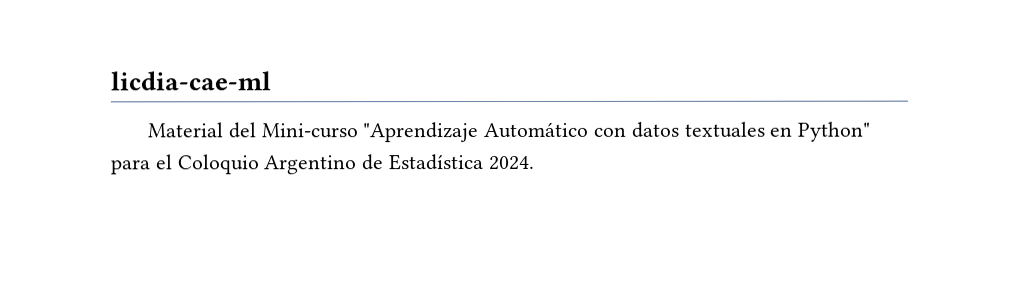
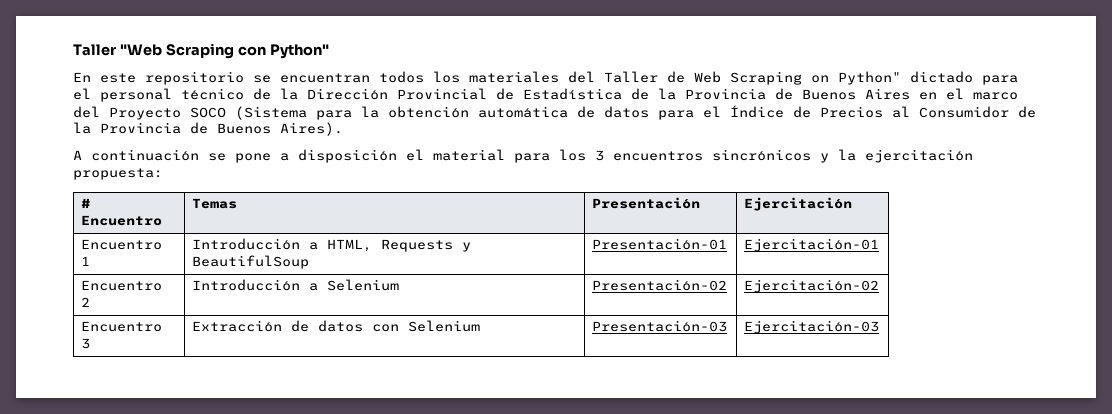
[110,71,271,91] [146,121,872,143] [111,154,535,175] licdia-cae-ml // Material del Mini-curso "Aprendizaje Automático con datos textuales en Python" para el Coloquio Argentino de Estadística 2024. -> [73,43,329,59] [73,71,1018,85] [73,88,1018,102] [73,105,1036,120] [73,122,343,136] [73,149,973,163] [73,168,163,180] [81,198,91,208] [81,215,163,226] [192,198,238,209] [592,197,701,209] [744,197,853,211] [81,239,163,250] [81,256,91,266] [192,238,472,252] [192,255,310,269] [592,238,728,250] [744,238,880,252] [81,280,163,291] [81,297,91,307] [192,279,400,291] [592,279,728,291] [744,279,880,293] [81,321,163,332] [81,338,91,349] [192,320,481,332] [592,320,728,332] [744,320,880,334] Taller "Web Scraping con Python" // En este repositorio se encuentran todos los materiales del Taller de Web Scraping on Python" dictado para el personal técnico de la Dirección Provincial de Estadística de la Provincia de Buenos Aires en el marco del Proyecto SOCO (Sistema para la obtención automática de datos para el Índice de Precios al Consumidor de la Provincia de Buenos Aires). // A continuación se pone a disposición el material para los 3 encuentros sincrónicos y la ejercitación propuesta: // # Encuentro | Temas | Presentación | Ejercitación // Encuentro 1 | Introducción a HTML, Requests y BeautifulSoup | Presentación-01 | Ejercitación-01 // Encuentro 2 | Introducción a Selenium | Presentación-02 | Ejercitación-02 // Encuentro 3 | Extracción de datos con Selenium | Presentación-03 | Ejercitación-03

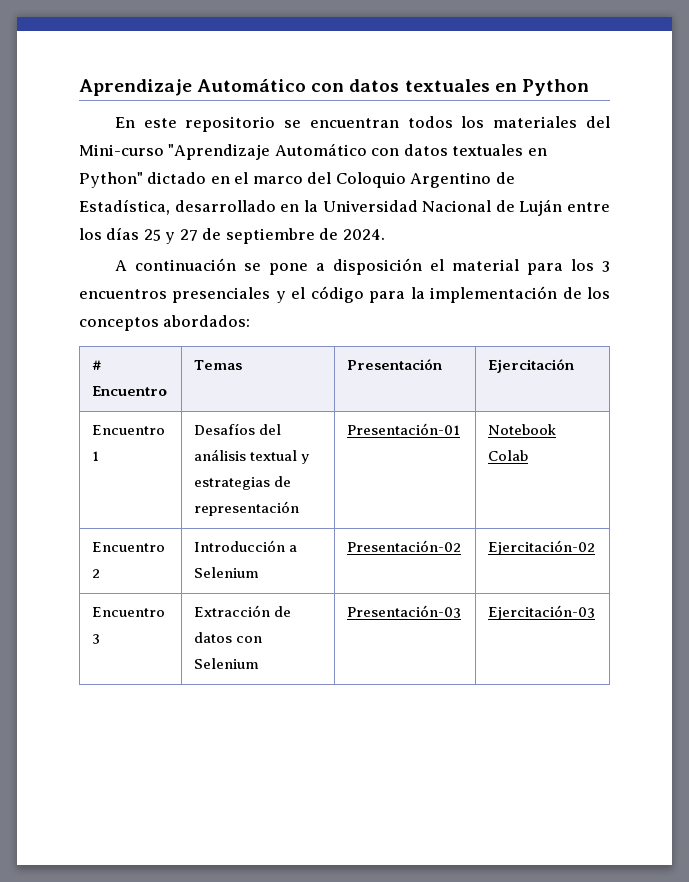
[73,43,329,59] Taller "Web Scraping con Python" -> [79,78,589,96] Aprendizaje Automático con datos textuales en Python
[604,71,1018,85] [73,88,1018,102] [73,105,1036,120] [73,122,343,136] Taller de Web Scraping on Python" dictado para el personal técnico de la Dirección Provincial de Estadística de la Provincia de Buenos Aires en el marco del Proyecto SOCO (Sistema para la obtención automática de datos para el Índice de Precios al Consumidor de la Provincia de Buenos Aires). -> [79,143,547,160] [79,172,515,188] [79,199,610,216] [79,227,385,244] Mini-curso "Aprendizaje Automático con datos textuales en Python" dictado en el marco del Coloquio Argentino de Estadística, desarrollado en la Universidad Nacional de Luján entre los días 25 y 27 de septiembre de 2024.
[712,149,973,163] [73,168,163,180] sincrónicos y la ejercitación propuesta: -> [172,286,610,303] [79,315,251,331] presenciales y el código para la implementación de los conceptos abordados:
[192,238,472,252] [192,255,310,269] Introducción a HTML, Requests y BeautifulSoup -> [193,423,281,435] [193,449,309,464] [193,476,291,490] [193,501,299,516] Desafíos del análisis textual y estrategias de representación
[744,238,880,252] Ejercitación-01 -> [487,424,556,435] [487,450,528,461] Notebook Colab

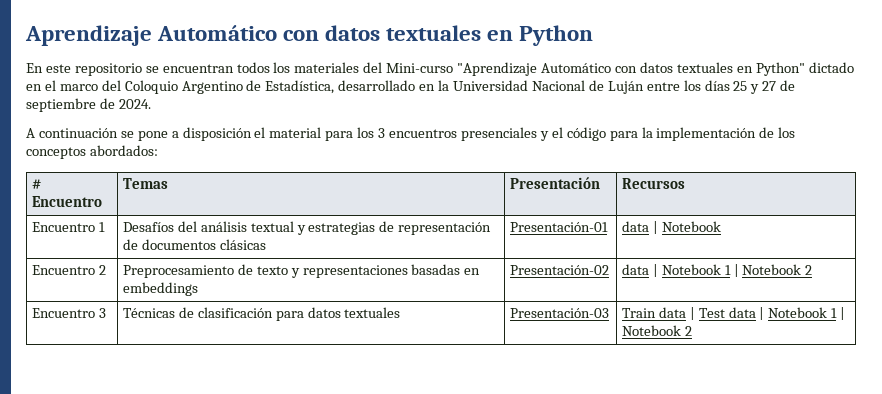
[487,359,574,373] Ejercitación -> [621,178,685,189] Recursos
(299, 508) none -> [122,239,266,250] de documentos clásicas
[487,424,556,435] [487,450,528,461] Notebook Colab -> [621,221,721,234] data | Notebook
[193,540,297,552] [193,567,259,578] [346,540,461,552] [487,540,595,555] [91,607,165,617] [91,634,100,644] [193,605,291,617] [193,632,262,643] [193,658,259,669] [346,605,461,618] [487,605,595,620] Introducción a Selenium | Presentación-02 | Ejercitación-02 // Encuentro 3 | Extracción de datos con Selenium | Presentación-03 | Ejercitación-03 -> [122,264,481,278] [122,282,198,296] [509,265,609,275] [621,264,813,277] [31,308,106,318] [122,307,401,321] [509,308,609,318] [621,307,846,320] [621,325,692,336] Preprocesamiento de texto y representaciones basadas en embeddings | Presentación-02 | data | Notebook 1 | Notebook 2 // Encuentro 3 | Técnicas de clasificación para datos textuales | Presentación-03 | Train data | Test data | Notebook 1 | Notebook 2

